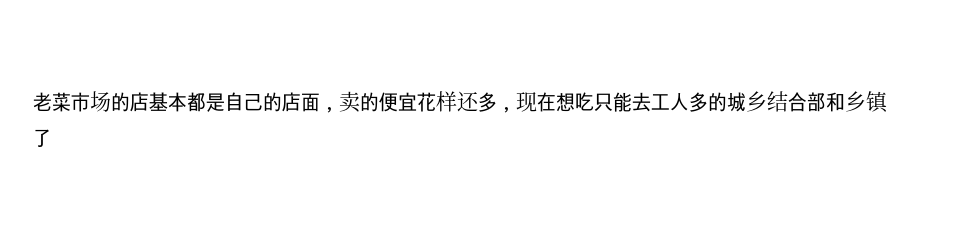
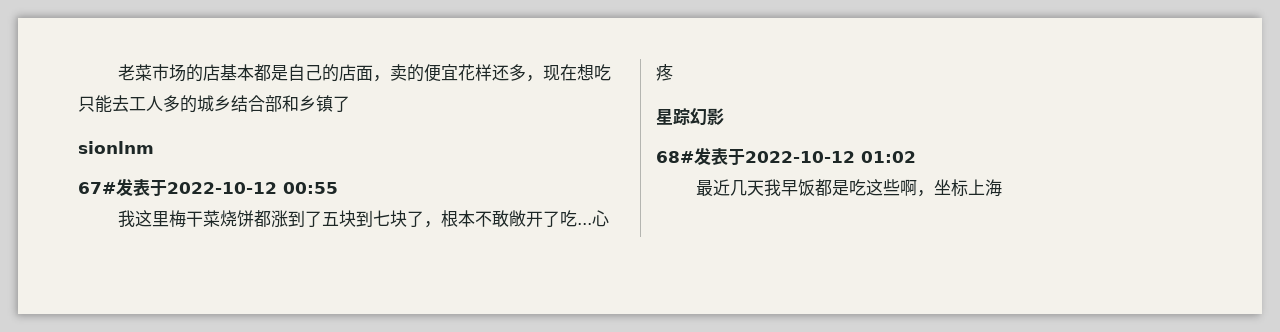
(52, 138) none -> [78,141,154,154] [78,178,338,196] [118,210,610,228] [656,64,673,81] [656,108,724,126] [656,147,916,165] [696,179,1003,197] // sionlnm // 67#发表于2022-10-12 00:55 // 我这里梅干菜烧饼都涨到了五块到七块了，根本不敢敞开了吃...心疼 // 星踪幻影 // 68#发表于2022-10-12 01:02 // 最近几天我早饭都是吃这些啊，坐标上海

